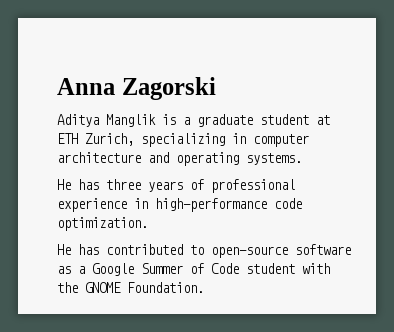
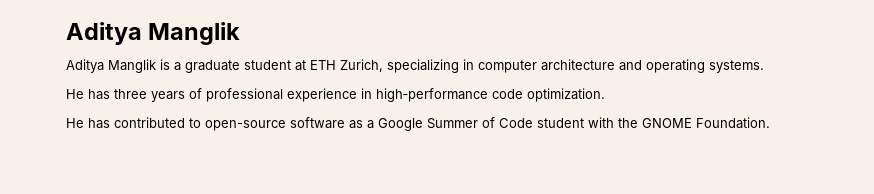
[57,77,216,100] Anna Zagorski -> [66,22,241,45] Aditya Manglik

